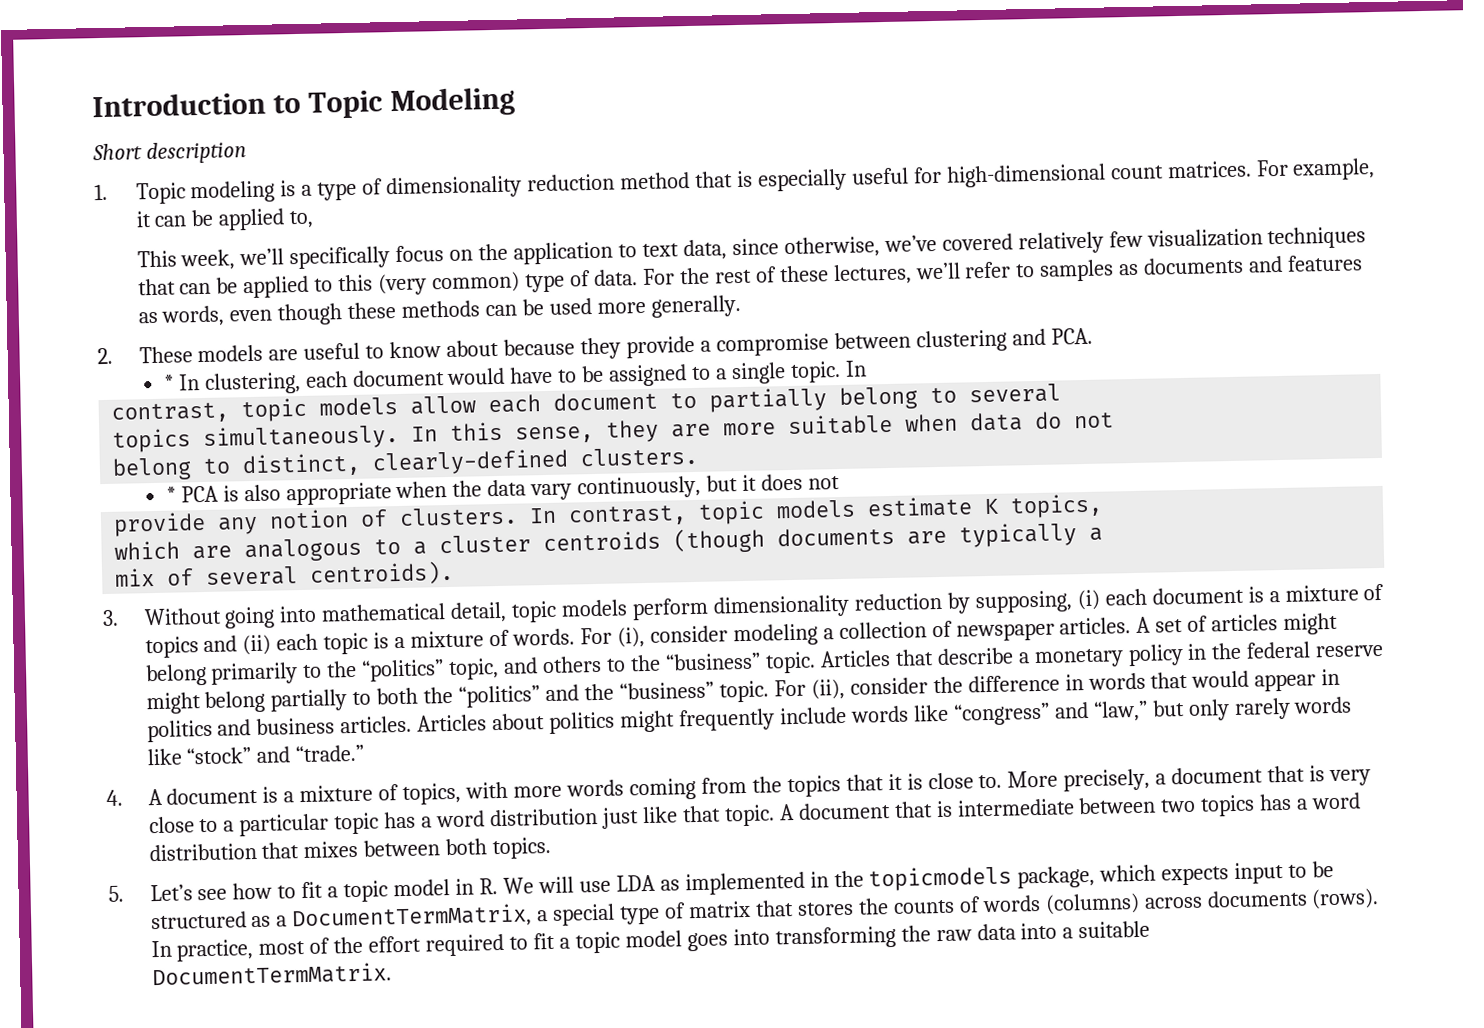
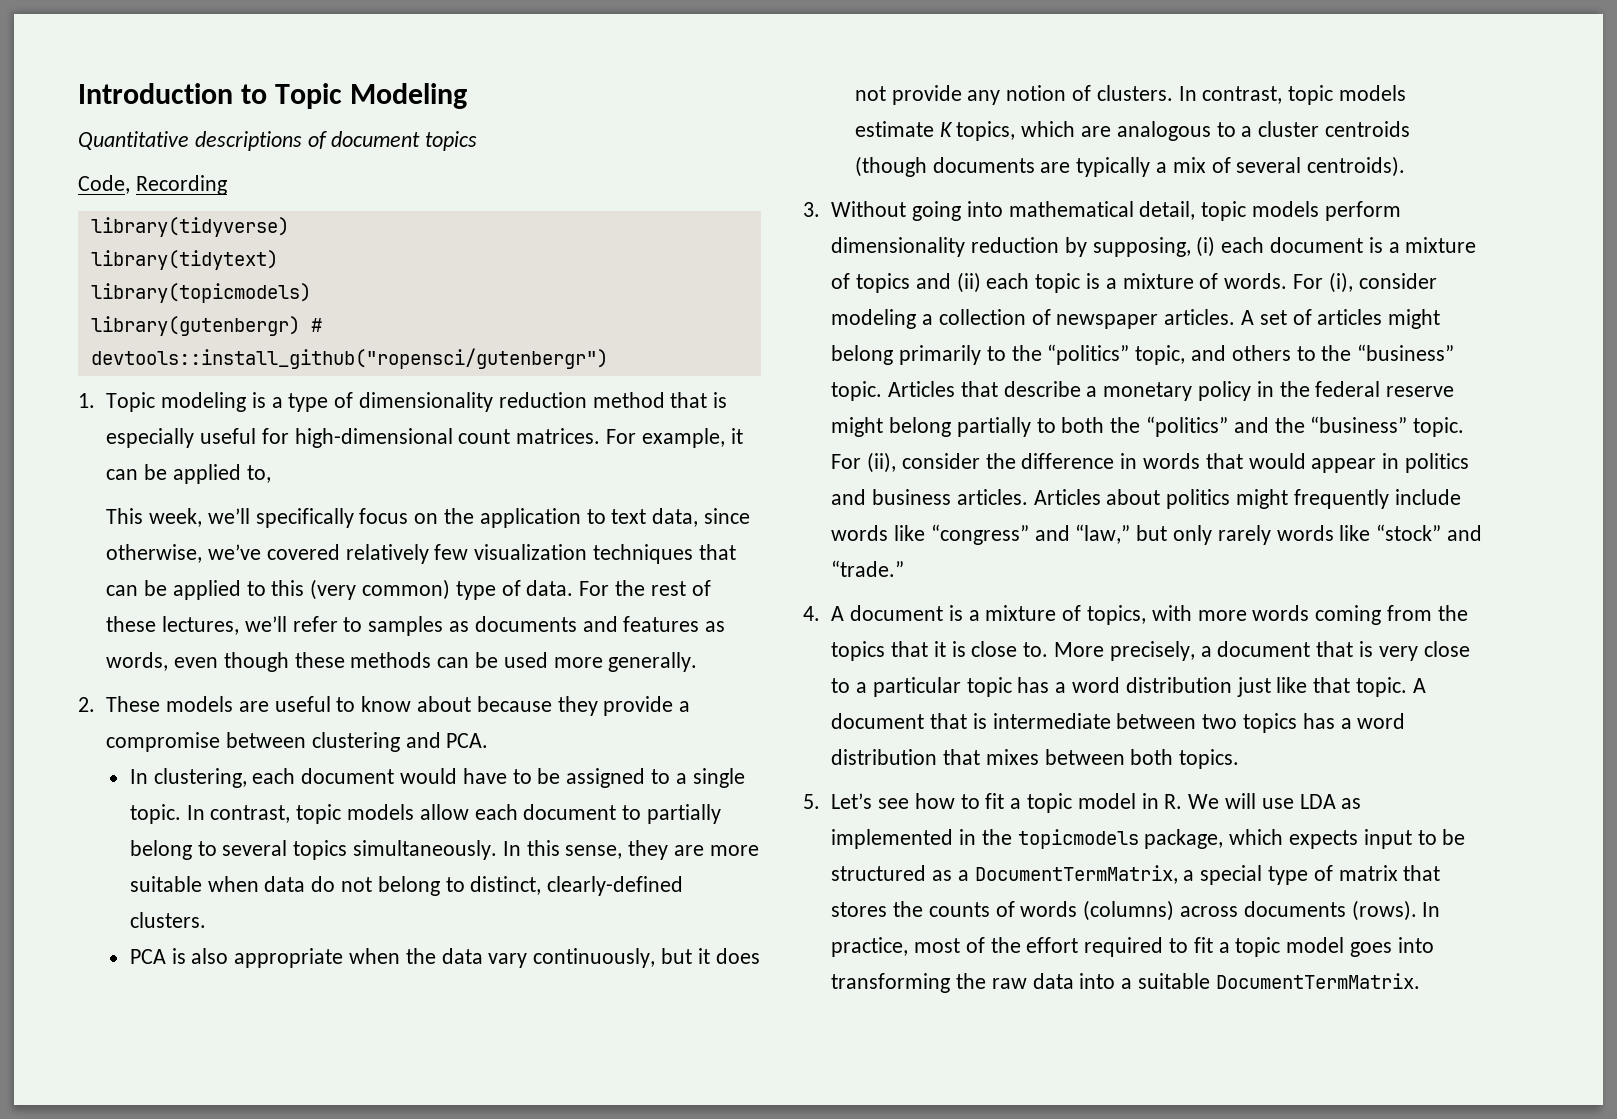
[92,141,247,165] Short description -> [78,131,478,151] [78,175,227,195] [90,217,289,237] [90,250,278,270] [90,283,311,303] [90,316,322,336] [90,348,608,369] Quantitative descriptions of document topics // Code, Recording // library(tidyverse) // library(tidytext) // library(topicmodels) // library(gutenbergr) # devtools::install_github("ropensci/gutenbergr")
[163,374,174,391] * -> (489, 740) none
(867, 368) // -> (205, 812) none
(1062, 393) // -> (288, 848) none
(1115, 420) // -> (373, 884) none
[165,486,176,503] * -> (206, 920) none
(840, 483) // -> (886, 93) none
(1104, 506) // -> (1016, 131) none
(1104, 534) // -> (1168, 167) none

